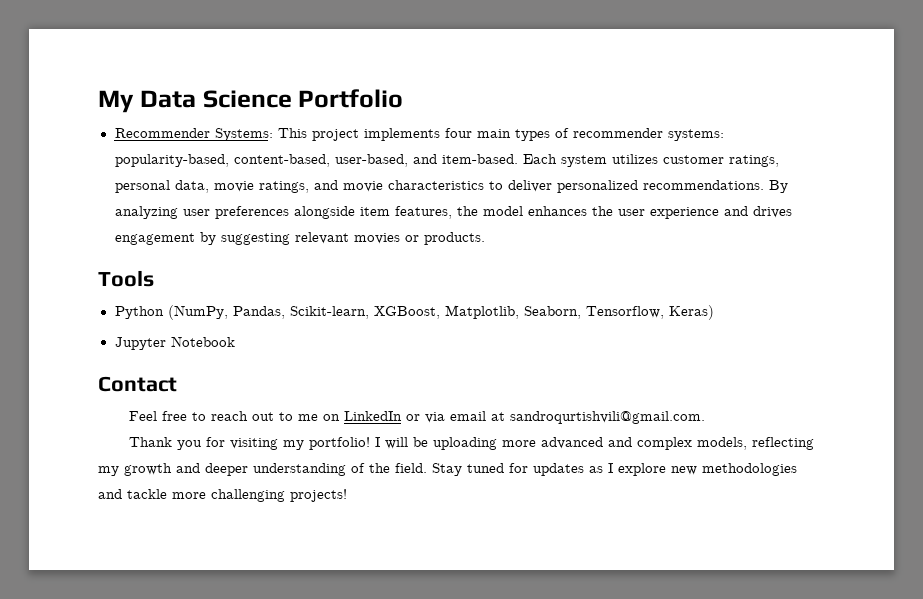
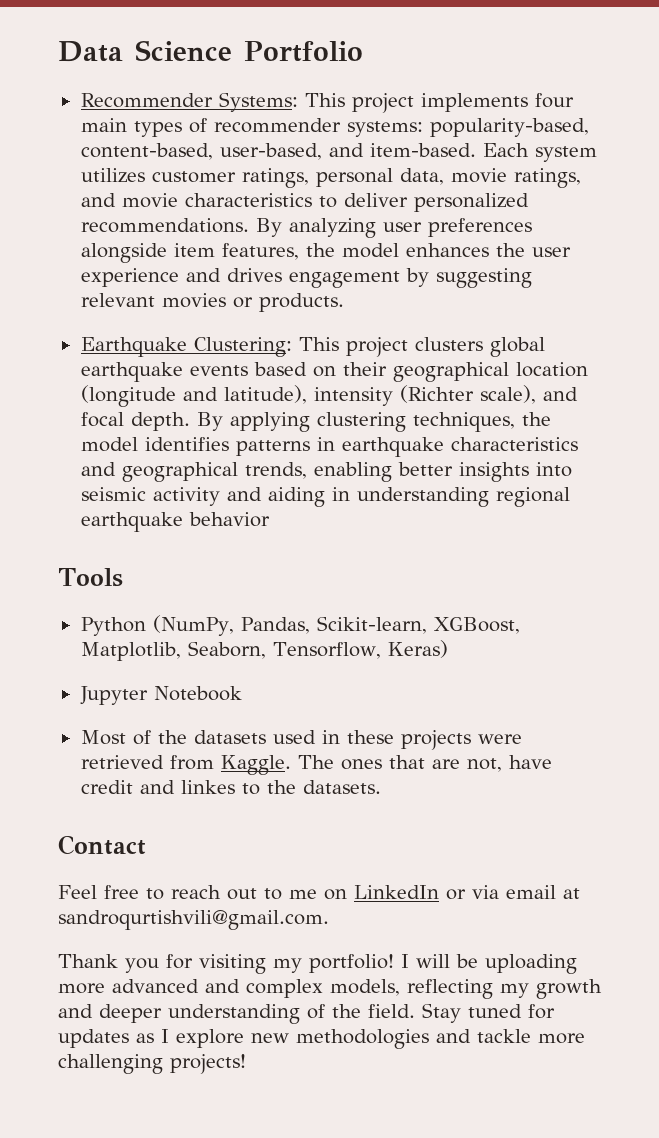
[98,90,134,113] My -> (58, 51) none
(485, 238) none -> [80,337,545,357] [80,362,588,382] [80,385,578,407] [80,412,551,432] [80,437,578,457] [80,462,572,482] [80,487,570,507] [80,512,270,532] // Earthquake Clustering: This project clusters global earthquake events based on their geographical location (longitude and latitude), intensity (Richter scale), and focal depth. By applying clustering techniques, the model identifies patterns in earthquake characteristics and geographical trends, enabling better insights into seismic activity and aiding in understanding regional earthquake behavior
(235, 341) none -> [80,730,522,750] [80,755,552,775] [80,780,381,795] // Most of the datasets used in these projects were retrieved from Kaggle. The ones that are not, have credit and linkes to the datasets.

